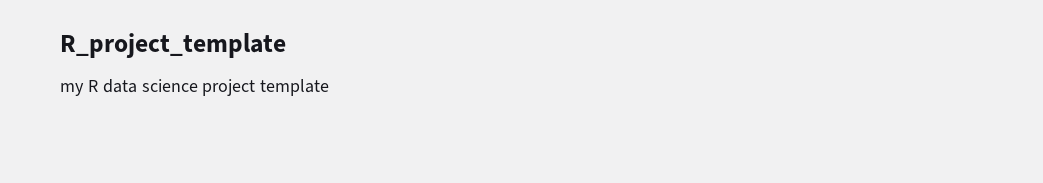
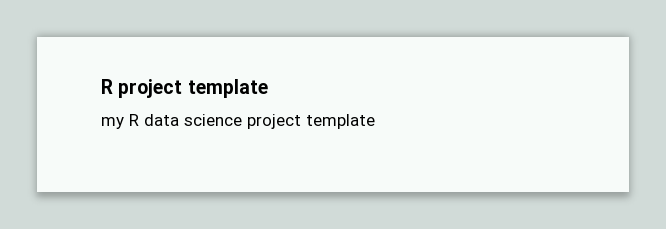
[60,33,286,58] R_project_template -> [101,79,268,98] R project template

